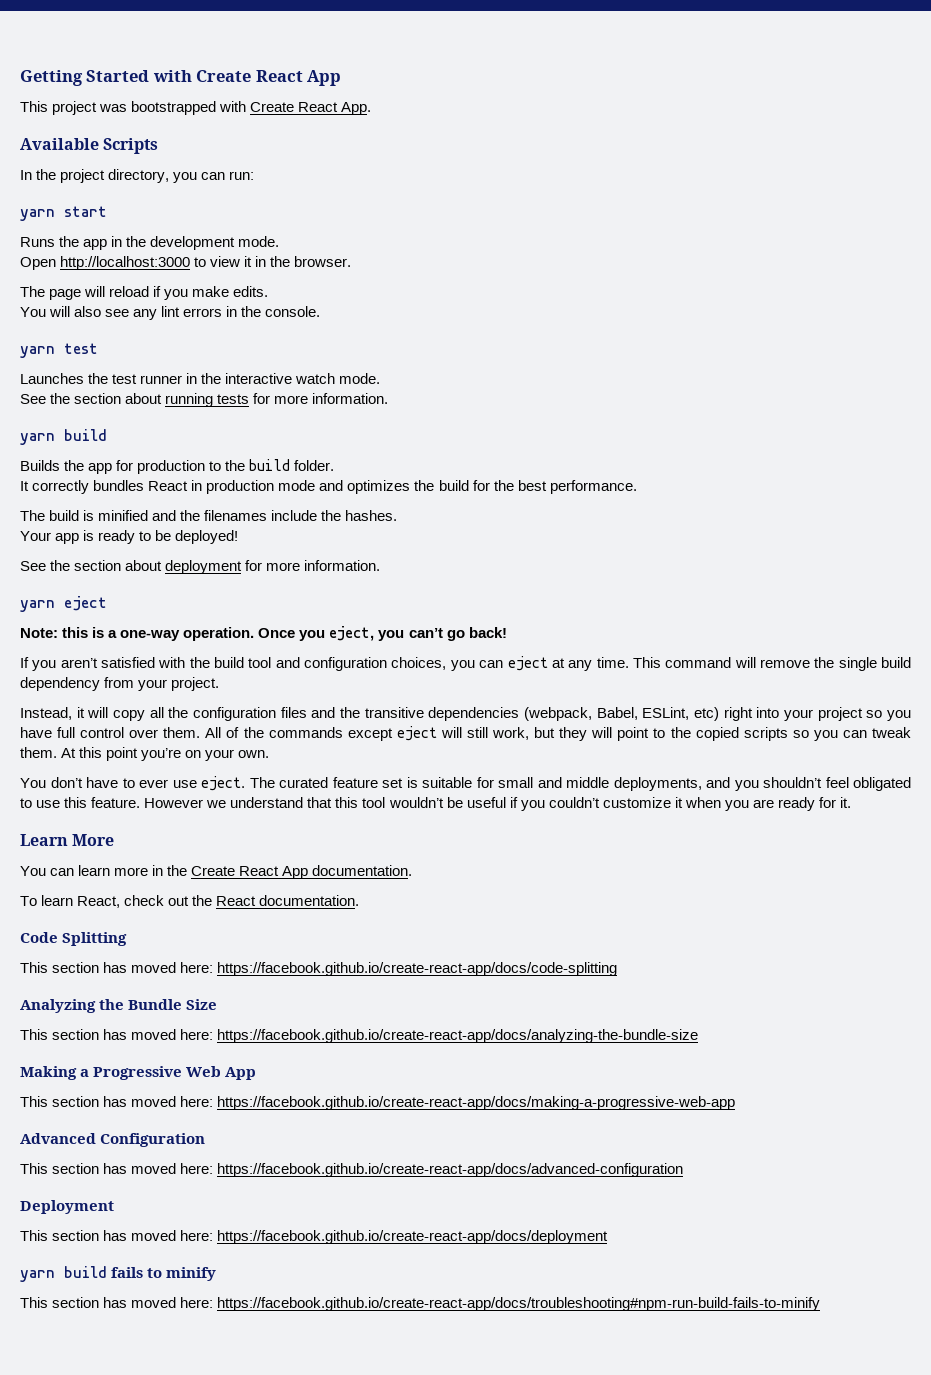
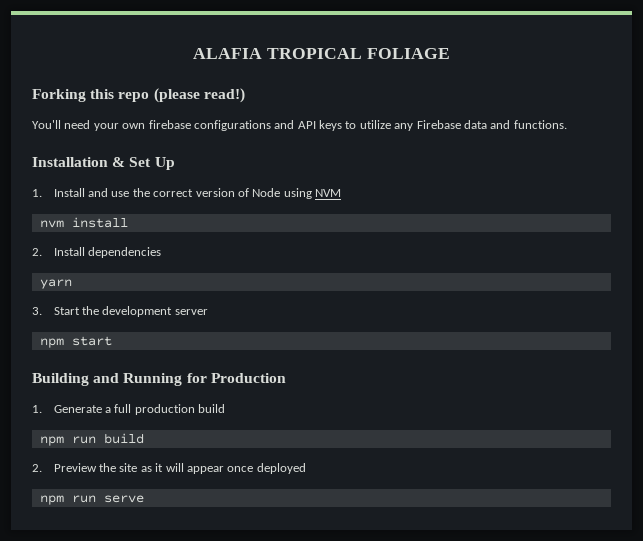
[20,70,342,86] [20,101,372,115] [20,138,159,154] [20,169,255,183] [20,206,107,221] [20,236,280,250] [20,256,352,270] [20,286,269,300] [20,306,321,320] [20,343,98,358] [20,373,381,384] [20,393,389,407] [20,429,107,445] [20,459,335,474] [20,480,637,494] [20,510,398,521] [20,530,239,544] [20,560,381,574] [20,596,107,612] [20,626,507,641] [20,656,911,671] [20,677,220,691] [20,707,911,721] [20,726,912,741] [20,747,270,761] [20,776,911,791] [20,797,852,811] [20,834,115,846] [20,865,413,879] [20,895,360,908] [20,932,128,946] [20,962,618,976] [20,999,218,1013] [20,1029,699,1043] [20,1066,257,1080] [20,1096,736,1110] [20,1133,206,1147] [20,1163,684,1177] [20,1200,114,1214] [20,1230,609,1244] [20,1266,217,1282] [20,1297,821,1311] Getting Started with Create React App // This project was bootstrapped with Create React App. // Available Scripts // In the project directory, you can run: // yarn start // Runs the app in the development mode. // Open http://localhost:3000 to view it in the browser. // The page will reload if you make edits. // You will also see any lint errors in the console. // yarn test // Launches the test runner in the interactive watch mode. // See the section about running tests for more information. // yarn build // Builds the app for production to the build folder. // It correctly bundles React in production mode and optimizes the build for the best performance. // The build is minified and the filenames include the hashes. // Your app is ready to be deployed! // See the section about deployment for more information. // yarn eject // Note: this is a one-way operation. Once you eject, you can’t go back! // If you aren’t satisfied with the build tool and configuration choices, you can eject at any time. This command will remove the single build dependency from your project. // Instead, it will copy all the configuration files and the transitive dependencies (webpack, Babel, ESLint, etc) right into your project so you have full control over them. All of the commands except eject will still work, but they will point to the copied scripts so you can tweak them. At this point you’re on your own. // You don’t have to ever use eject. The curated feature set is suitable for small and middle deployments, and you shouldn’t feel obligated to use this feature. However we understand that this tool wouldn’t be useful if you couldn’t customize it when you are ready for it. // Learn More // You can learn more in the Create React App documentation. // To learn React, check out the React documentation. // Code Splitting // This section has moved here: https://facebook.github.io/create-react-app/docs/code-splitting // Analyzing the Bundle Size // This section has moved here: https://facebook.github.io/create-react-app/docs/analyzing-the-bundle-size // Making a Progressive Web App // This section has moved here: https://facebook.github.io/create-react-app/docs/making-a-progressive-web-app // Advanced Configuration // This section has moved here: https://facebook.github.io/create-react-app/docs/advanced-configuration // Deployment // This section has moved here: https://facebook.github.io/create-react-app/docs/deployment // yarn build fails to minify // This section has moved here: https://facebook.github.io/create-react-app/docs/troubleshooting#npm-run-build-fails-to-minify -> [193,48,450,59] [32,88,245,103] [32,120,567,131] [32,157,175,170] [32,188,341,199] [39,217,128,228] [32,247,161,258] [39,279,72,289] [32,306,208,317] [39,336,112,348] [32,373,286,386] [32,404,226,415] [39,433,144,446] [32,463,306,474] [39,495,144,505] ALAFIA TROPICAL FOLIAGE // Forking this repo (please read!) // You'll need your own firebase configurations and API keys to utilize any Firebase data and functions. // Installation & Set Up // 1. Install and use the correct version of Node using NVM // nvm install // 2. Install dependencies // yarn // 3. Start the development server // npm start // Building and Running for Production // 1. Generate a full production build // npm run build // 2. Preview the site as it will appear once deployed // npm run serve

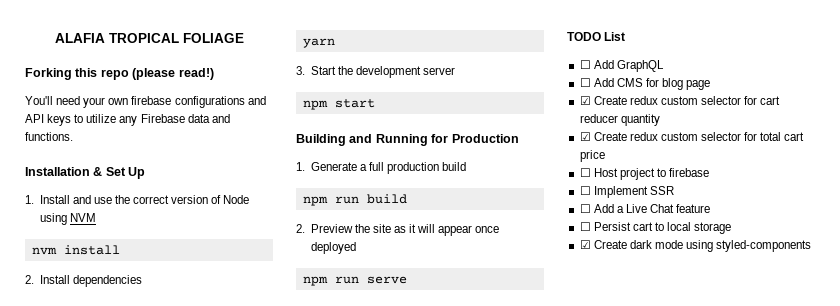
(144, 499) none -> [567,32,626,41] [579,60,664,72] [579,78,711,90] [579,96,781,105] [579,114,660,126] [579,132,805,141] [579,150,605,162] [579,168,710,180] [579,186,674,198] [579,204,711,213] [579,222,732,234] [579,240,812,252] // TODO List // ☐ Add GraphQL // ☐ Add CMS for blog page // ☑ Create redux custom selector for cart reducer quantity // ☑ Create redux custom selector for total cart price // ☐ Host project to firebase // ☐ Implement SSR // ☐ Add a Live Chat feature // ☐ Persist cart to local storage // ☑ Create dark mode using styled-components

